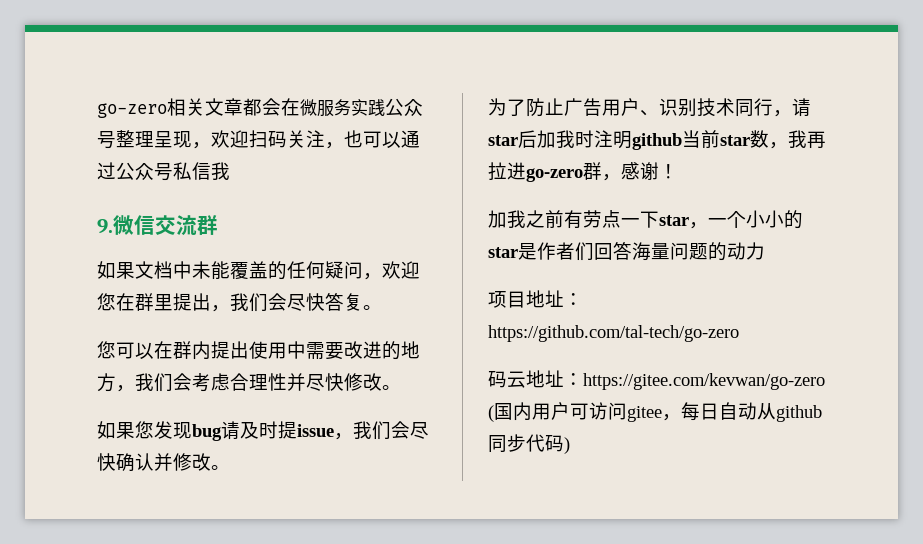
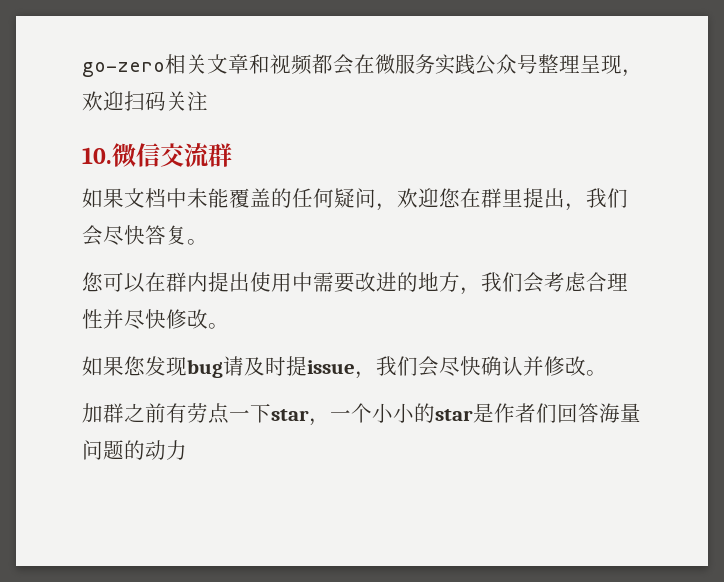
(243, 107) none -> [249,54,312,75] 和视频
[325,130,420,149] [97,162,230,181] [97,219,113,234] ，也可以通过公众号私信我 // 9. -> [82,147,112,164] // 10.
[488,98,811,117] [488,130,826,150] [488,162,678,182] [488,210,526,228] 为了防止广告用户、识别技术同行，请star后加我时注明github当前star数，我再拉进go-zero群，感谢！ // 加我 -> [82,403,124,423] 加群
[488,290,583,308] [488,325,739,342] [488,370,825,390] [488,402,822,422] [488,434,570,454] // 项目地址：https://github.com/tal-tech/go-zero // 码云地址：https://gitee.com/kevwan/go-zero (国内用户可访问gitee，每日自动从github同步代码) -> (187, 450) none

